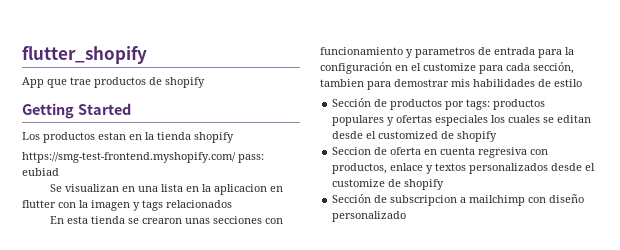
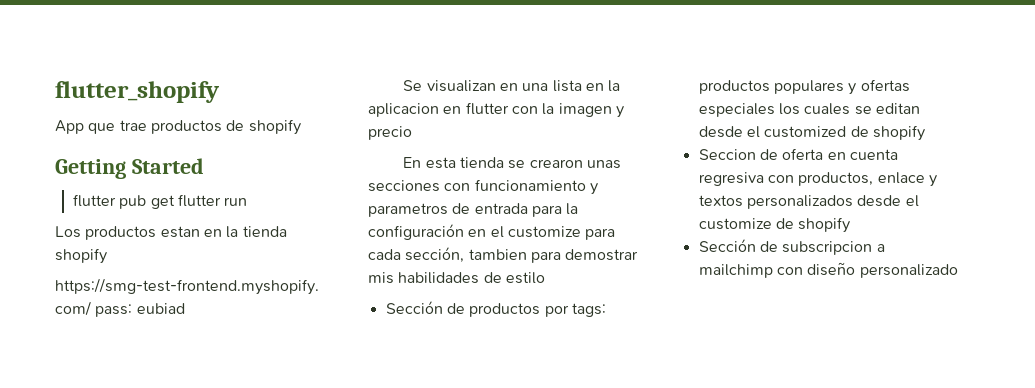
(131, 109) none -> [73,194,248,209] // flutter pub get flutter run
[142,200,232,211] tags relacionados -> [368,126,412,140] precio

